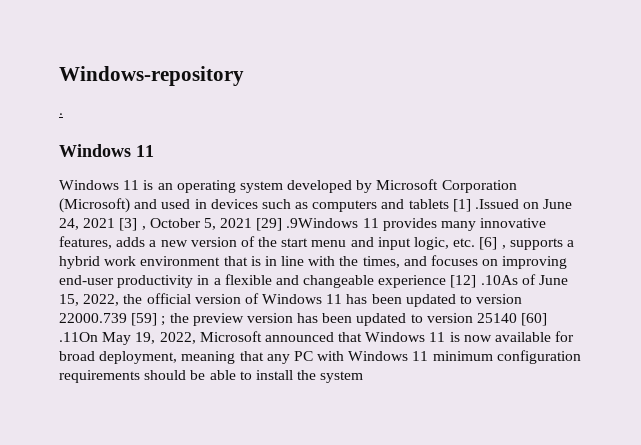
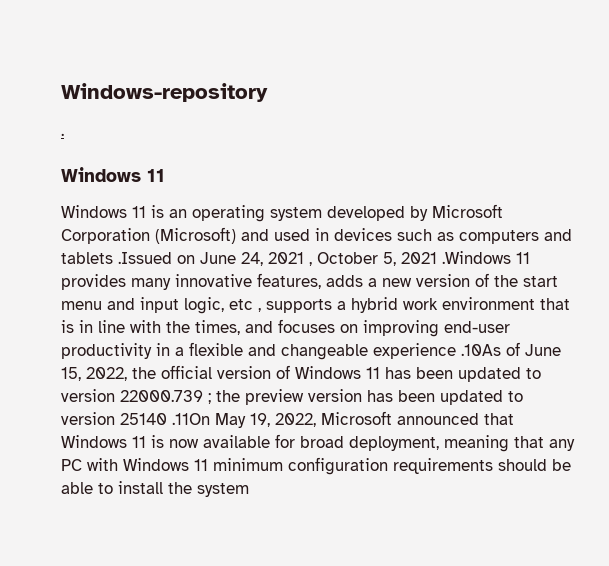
[452,199,471,212] [1] -> (113, 258) none
[119,218,138,231] [3] -> (304, 258) none
[256,218,359,231] [29] .9Windows -> [442,251,511,264] .Windows
[453,237,498,250] etc. [6] -> [229,299,253,310] etc
[450,275,477,288] [12] -> (456, 351) none
[131,313,158,326] [59] -> (203, 396) none
[521,313,548,326] [60] -> (167, 419) none

